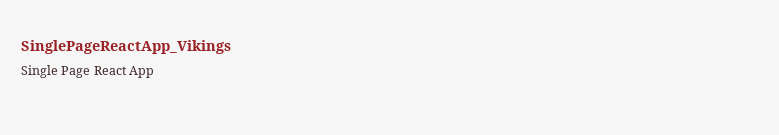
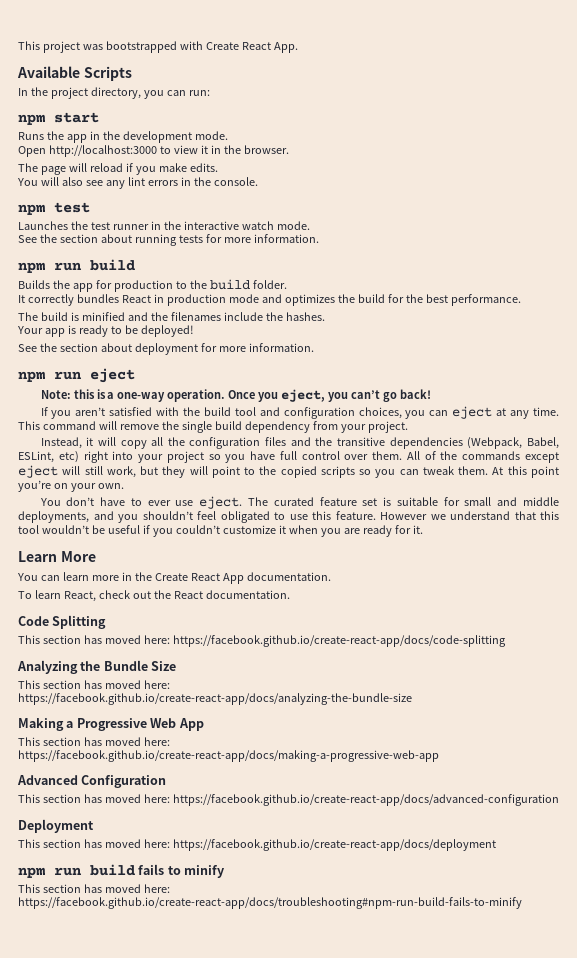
[21,40,231,54] [21,65,155,78] SinglePageReactApp_Vikings // Single Page React App -> [18,41,298,53] [17,66,132,81] [18,87,210,99] [18,112,99,125] [18,131,228,143] [18,145,289,157] [18,163,218,175] [17,177,258,189] [18,202,90,215] [18,221,310,230] [18,234,319,246] [18,259,135,273] [18,279,287,292] [18,294,521,306] [18,312,325,321] [17,325,194,337] [18,343,314,355] [18,368,135,383] [40,389,432,402] [40,406,560,419] [18,421,408,433] [40,437,559,449] [18,451,559,463] [18,465,559,478] [18,480,124,492] [39,496,560,509] [18,511,559,523] [18,525,423,537] [18,551,96,562] [17,572,331,584] [18,590,290,602] [18,615,107,629] [18,635,506,647] [17,660,177,674] [18,680,170,689] [18,693,412,705] [18,718,204,731] [18,737,170,746] [18,750,439,762] [17,775,167,788] [18,794,559,806] [18,819,94,833] [18,839,496,851] [18,864,225,878] [18,884,170,893] [18,897,522,909] This project was bootstrapped with Create React App. // Available Scripts // In the project directory, you can run: // npm start // Runs the app in the development mode. // Open http://localhost:3000 to view it in the browser. // The page will reload if you make edits. // You will also see any lint errors in the console. // npm test // Launches the test runner in the interactive watch mode. // See the section about running tests for more information. // npm run build // Builds the app for production to the build folder. // It correctly bundles React in production mode and optimizes the build for the best performance. // The build is minified and the filenames include the hashes. // Your app is ready to be deployed! // See the section about deployment for more information. // npm run eject // Note: this is a one-way operation. Once you eject, you can’t go back! // If you aren’t satisfied with the build tool and configuration choices, you can eject at any time. This command will remove the single build dependency from your project. // Instead, it will copy all the configuration files and the transitive dependencies (Webpack, Babel, ESLint, etc) right into your project so you have full control over them. All of the commands except eject will still work, but they will point to the copied scripts so you can tweak them. At this point you’re on your own. // You don’t have to ever use eject. The curated feature set is suitable for small and middle deployments, and you shouldn’t feel obligated to use this feature. However we understand that this tool wouldn’t be useful if you couldn’t customize it when you are ready for it. // Learn More // You can learn more in the Create React App documentation. // To learn React, check out the React documentation. // Code Splitting // This section has moved here: https://facebook.github.io/create-react-app/docs/code-splitting // Analyzing the Bundle Size // This section has moved here: https://facebook.github.io/create-react-app/docs/analyzing-the-bundle-size // Making a Progressive Web App // This section has moved here: https://facebook.github.io/create-react-app/docs/making-a-progressive-web-app // Advanced Configuration // This section has moved here: https://facebook.github.io/create-react-app/docs/advanced-configuration // Deployment // This section has moved here: https://facebook.github.io/create-react-app/docs/deployment // npm run build fails to minify // This section has moved here: https://facebook.github.io/create-react-app/docs/troubleshooting#npm-run-build-fails-to-minify

